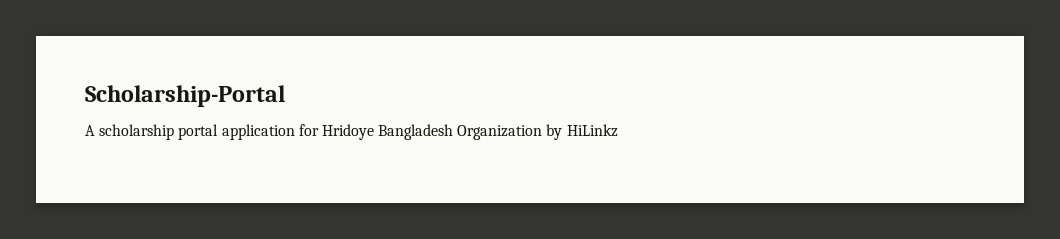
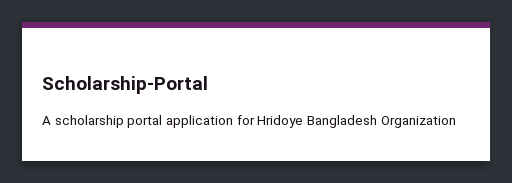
[546,124,618,140] by HiLinkz -> (456, 122) none

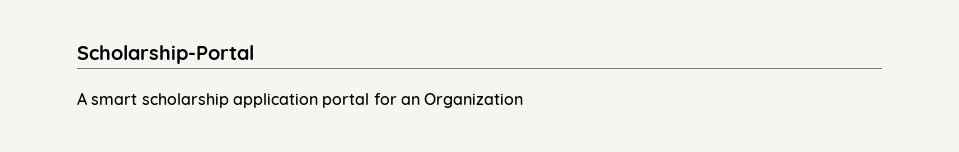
[54,115,377,128] scholarship portal application for Hridoye Bangladesh -> [91,93,420,108] smart scholarship application portal for an

